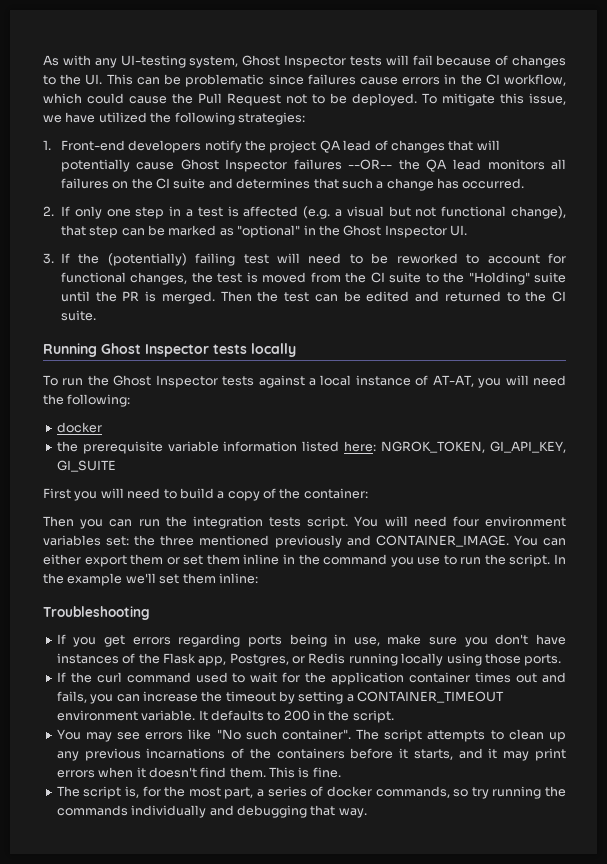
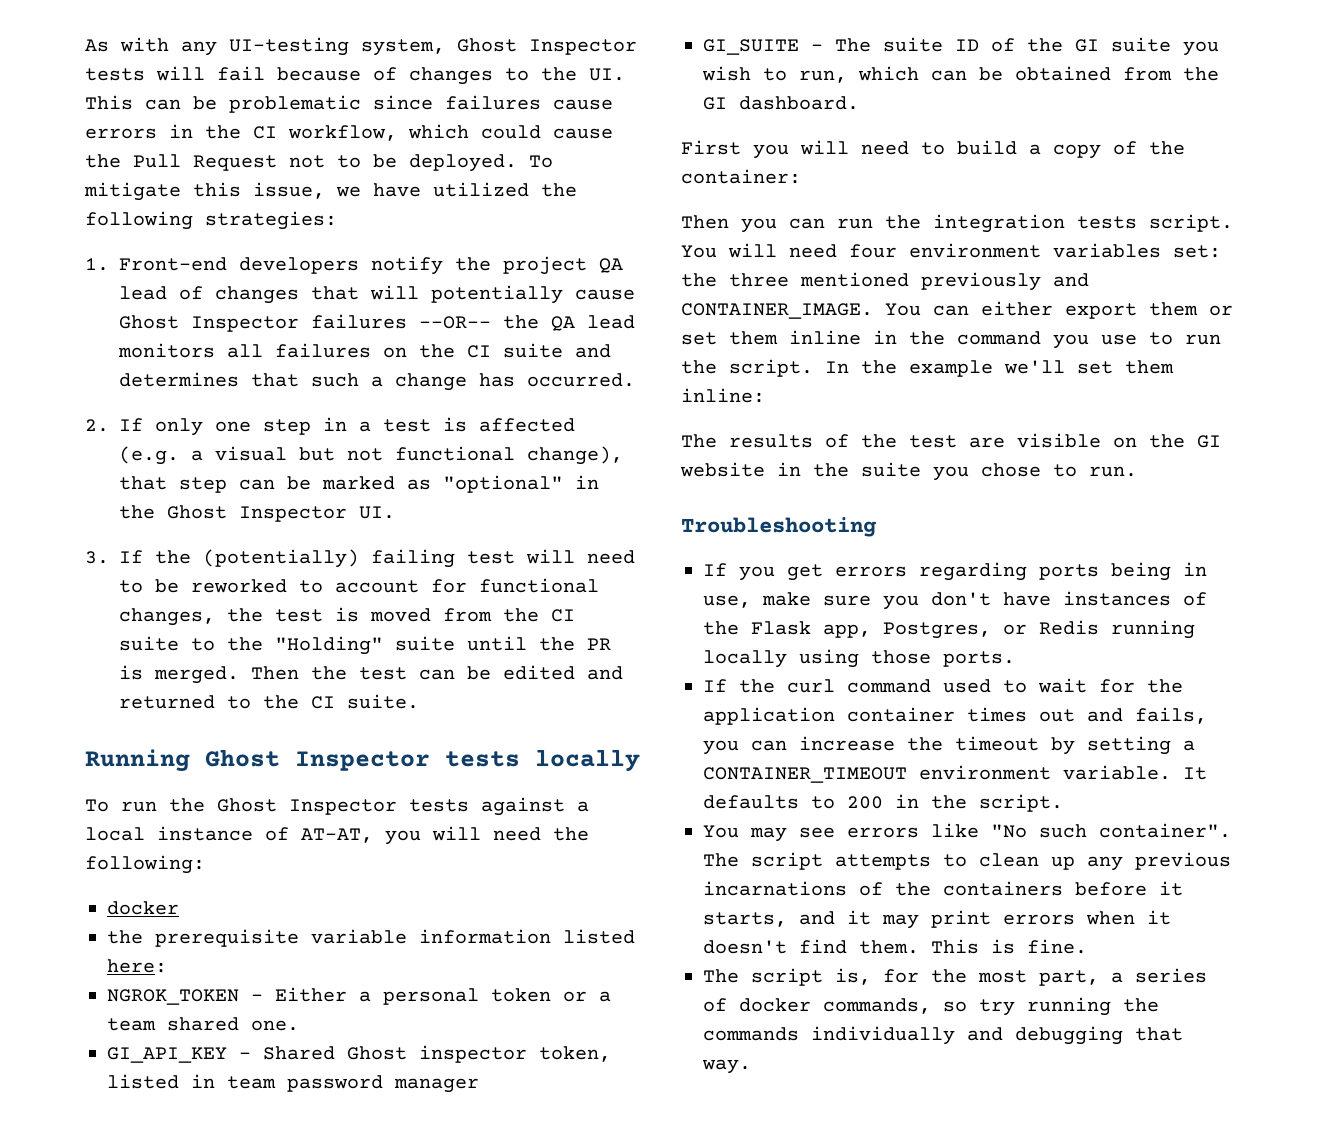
[381,441,566,453] [56,460,116,472] NGROK_TOKEN, GI_API_KEY, GI_SUITE -> [107,987,611,1005] [107,1017,299,1031] [107,1045,611,1063] [107,1074,479,1093] [703,37,1219,56] [702,66,1219,83] [703,96,859,110] // NGROK_TOKEN - Either a personal token or a team shared one. // GI_API_KEY - Shared Ghost inspector token, listed in team password manager // GI_SUITE - The suite ID of the GI suite you wish to run, which can be obtained from the GI dashboard.
(258, 578) none -> [681,433,1221,448] [680,462,1137,481] // The results of the test are visible on the GI website in the suite you chose to run.

